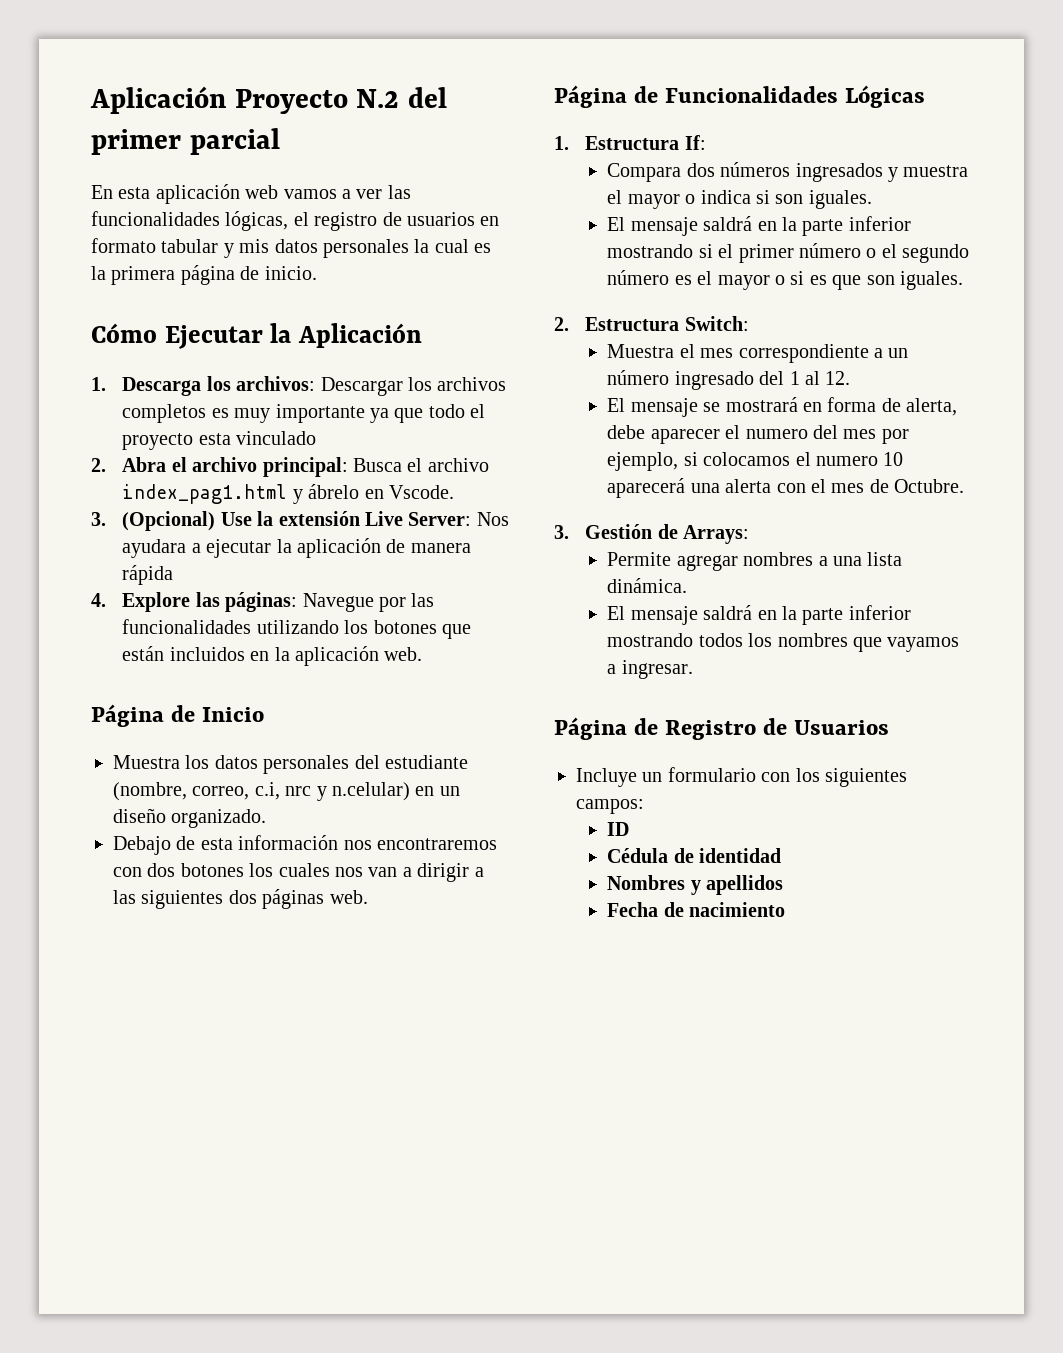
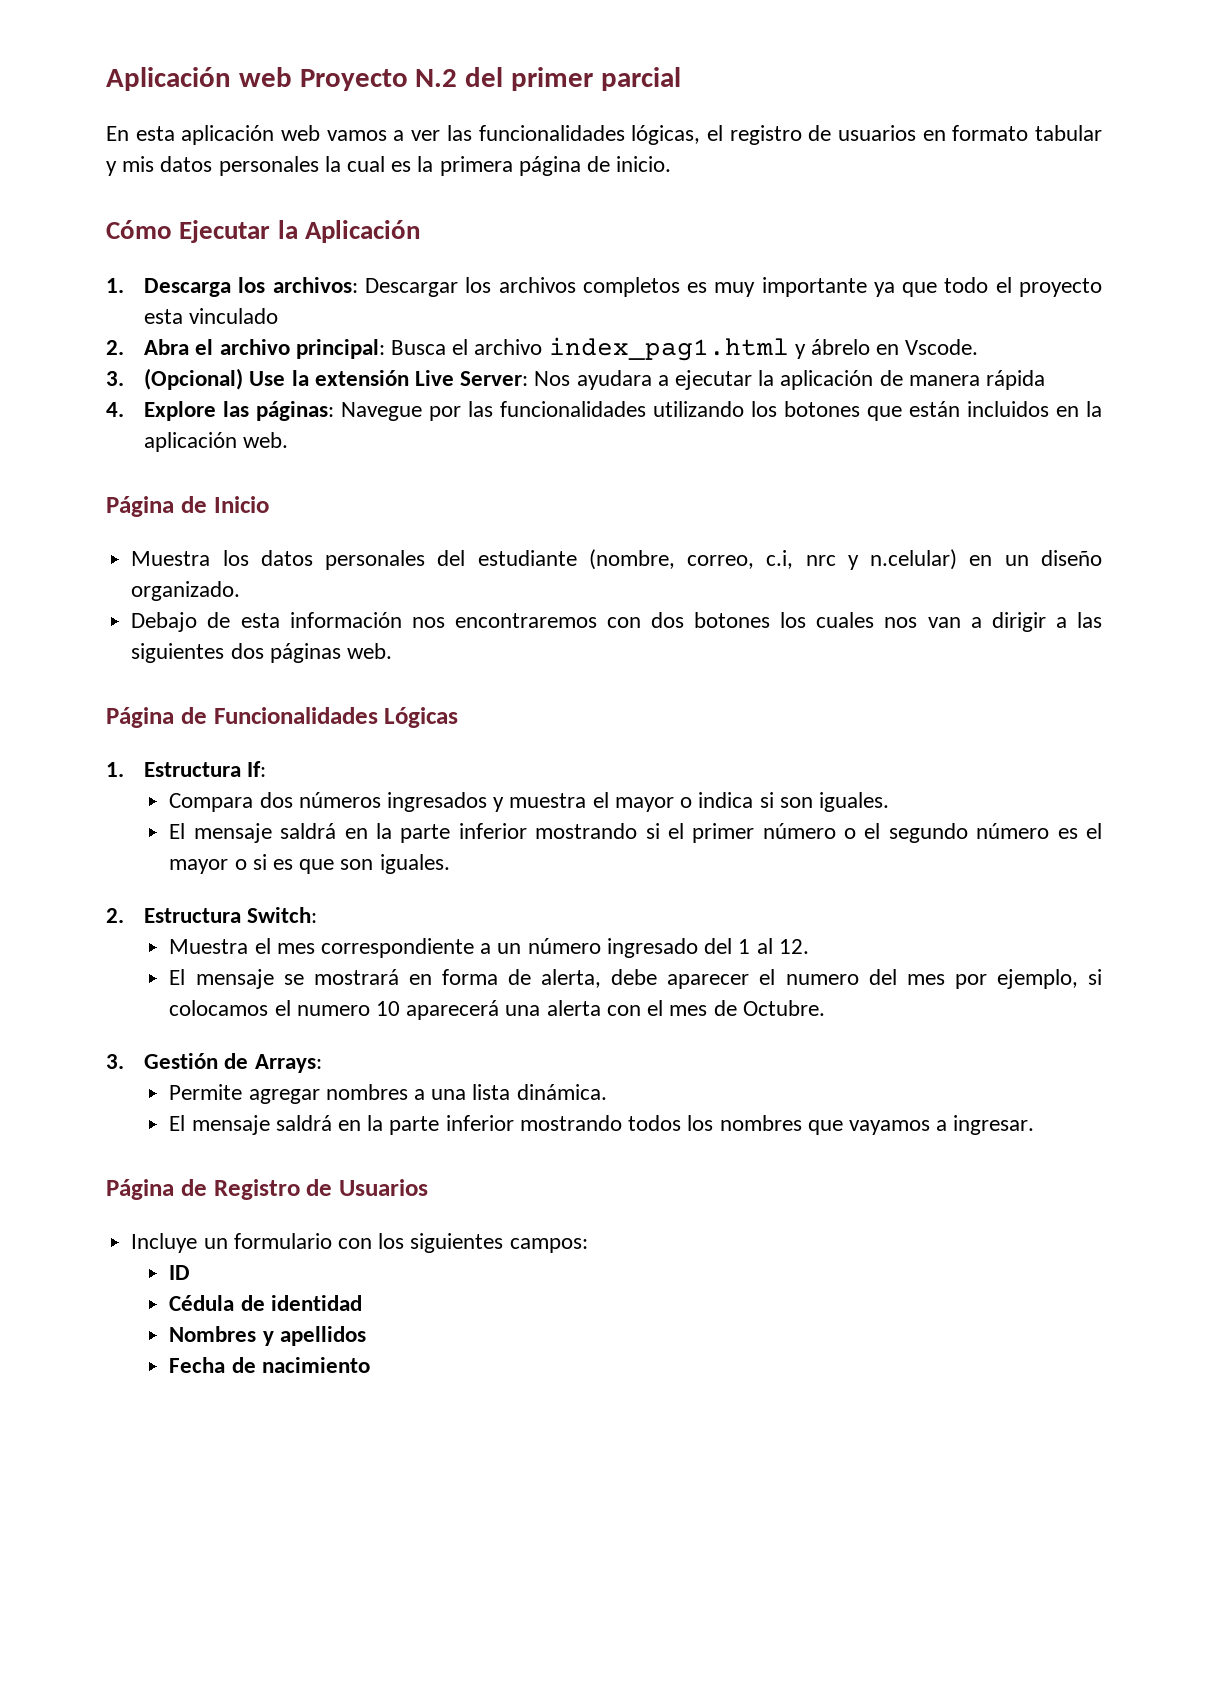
[90,86,226,114] Aplicación -> [106,67,292,91] Aplicación web

